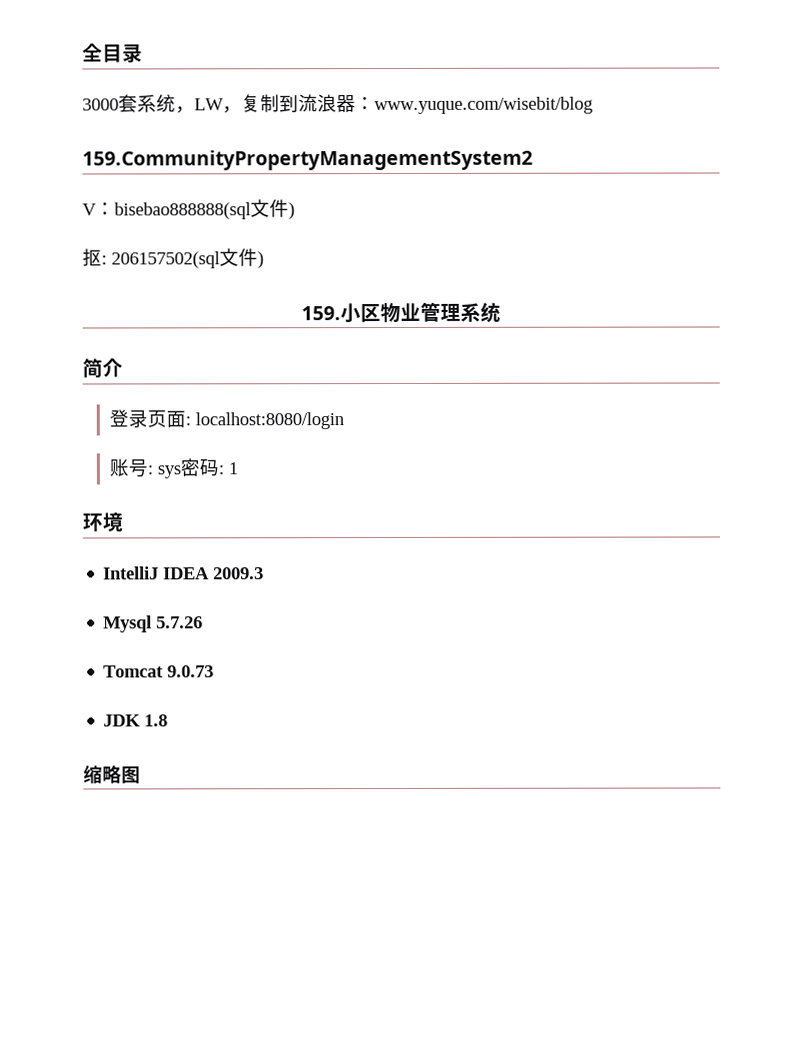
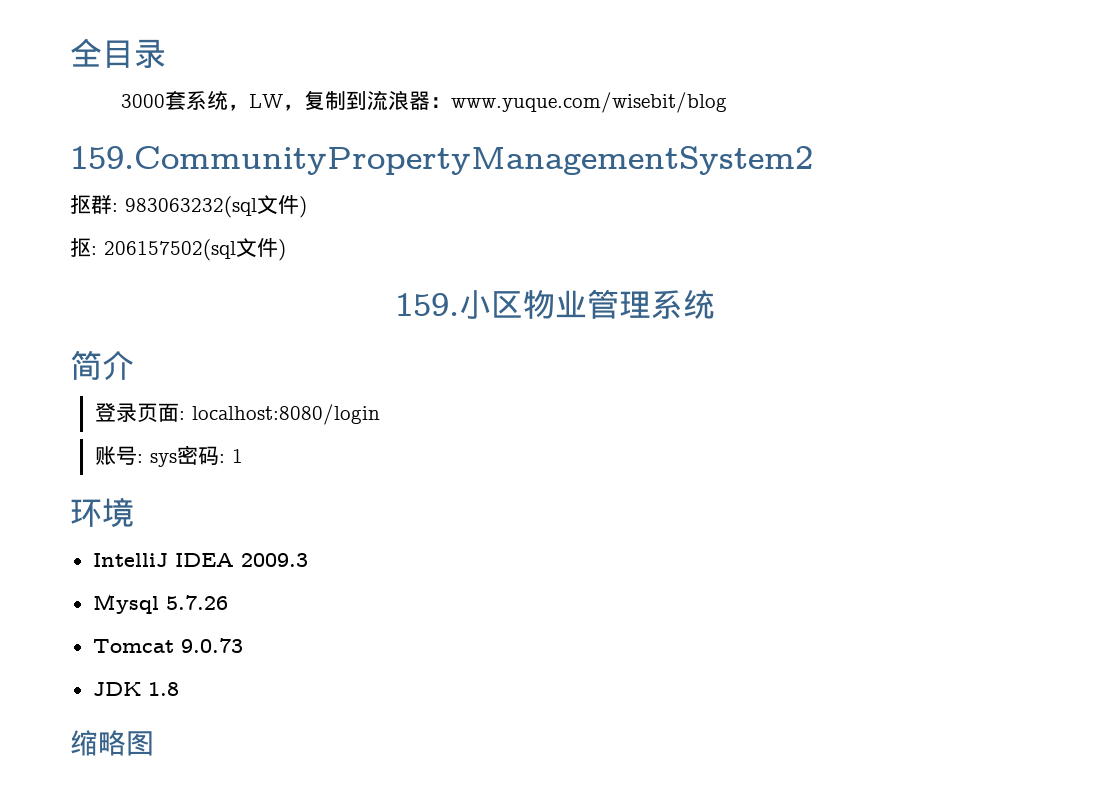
[82,202,251,220] V：bisebao888888(sql -> [70,195,257,218] 抠群: 983063232(sql

